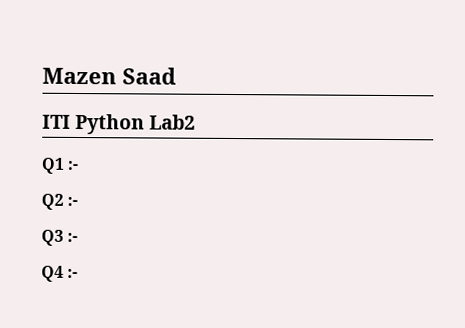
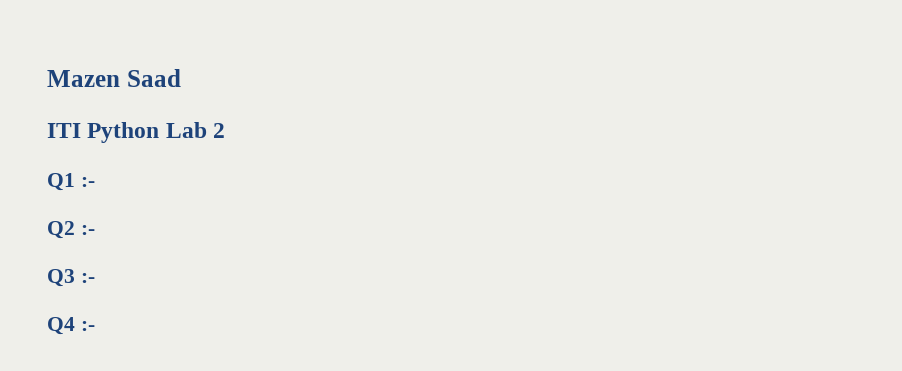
[149,114,197,130] Lab2 -> [165,122,226,138] Lab 2

